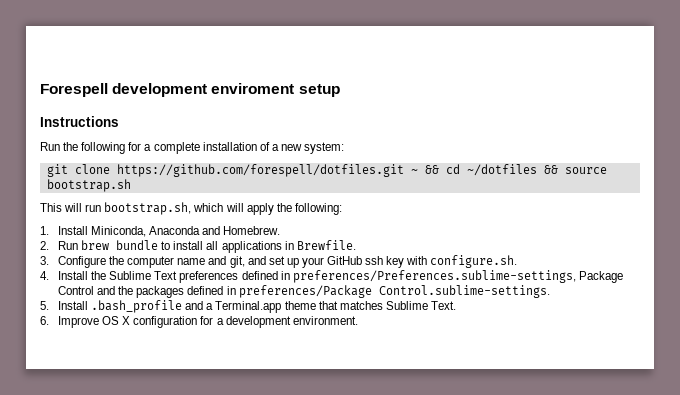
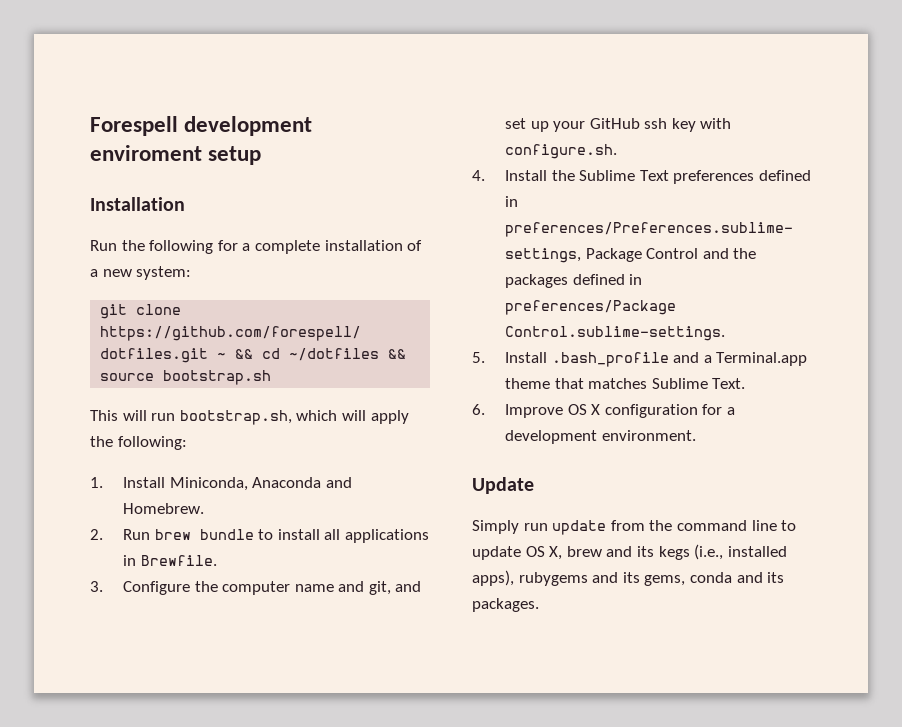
[40,116,119,127] Instructions -> [90,197,185,211] Installation
(358, 320) none -> [472,477,534,494] [472,520,797,535] [472,544,787,560] [472,570,785,586] [472,598,539,612] // Update // Simply run update from the command line to update OS X, brew and its kegs (i.e., installed apps), rubygems and its gems, conda and its packages.

